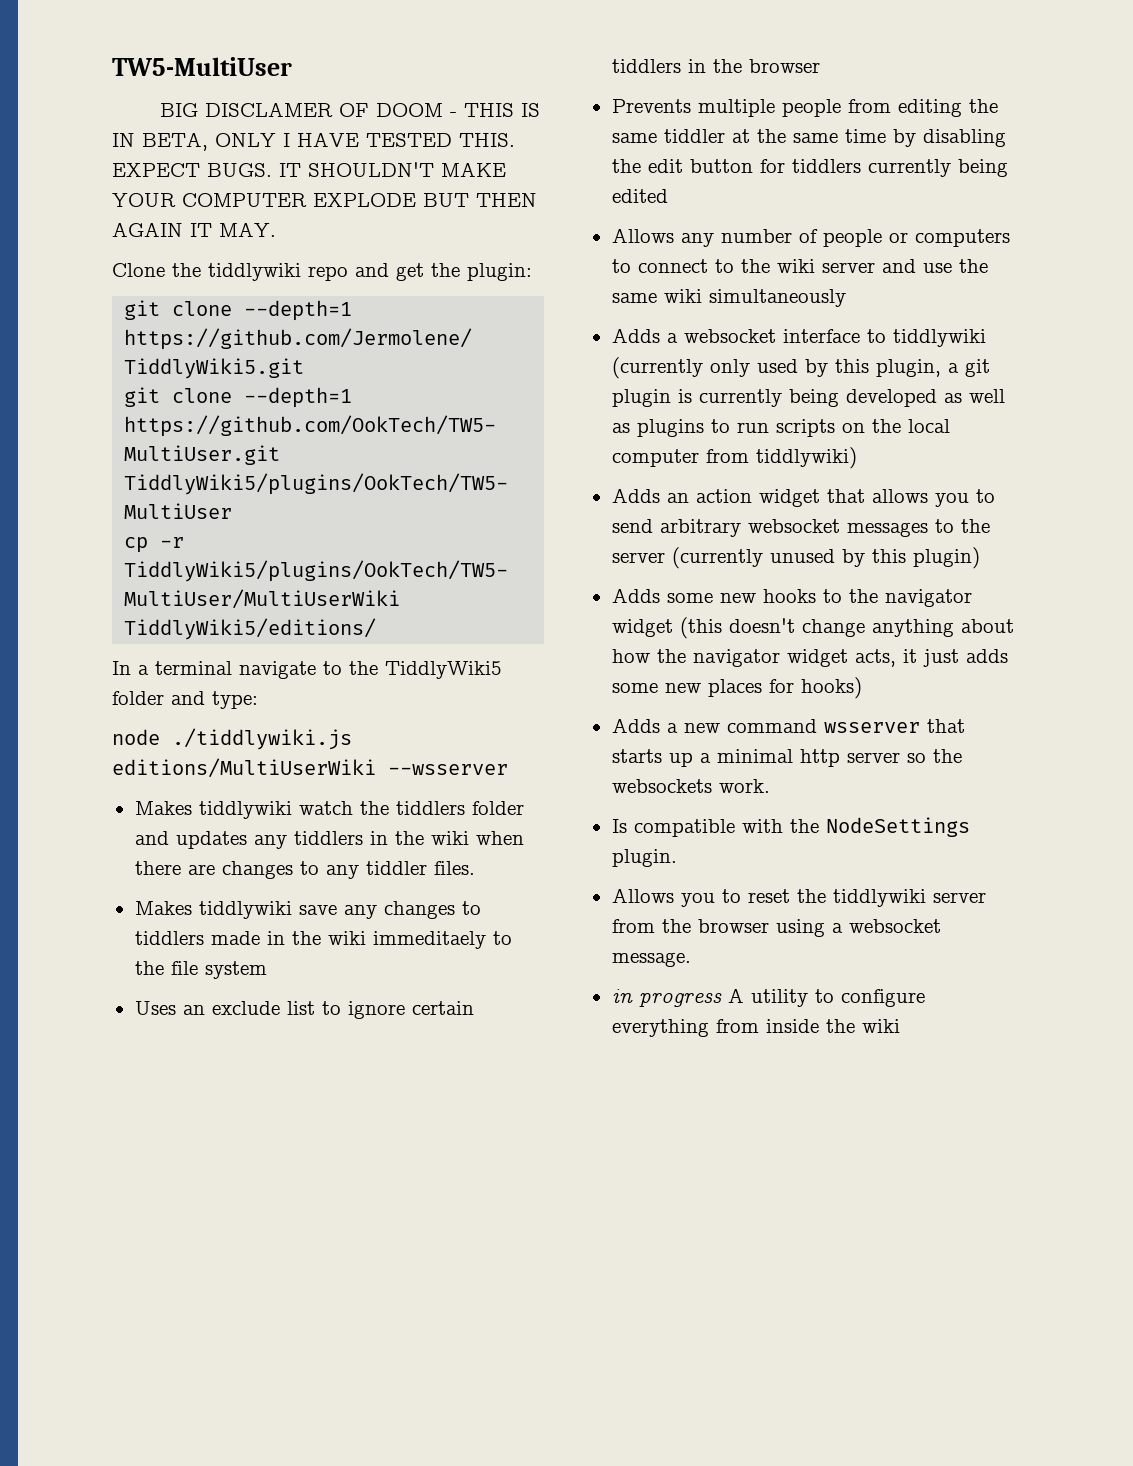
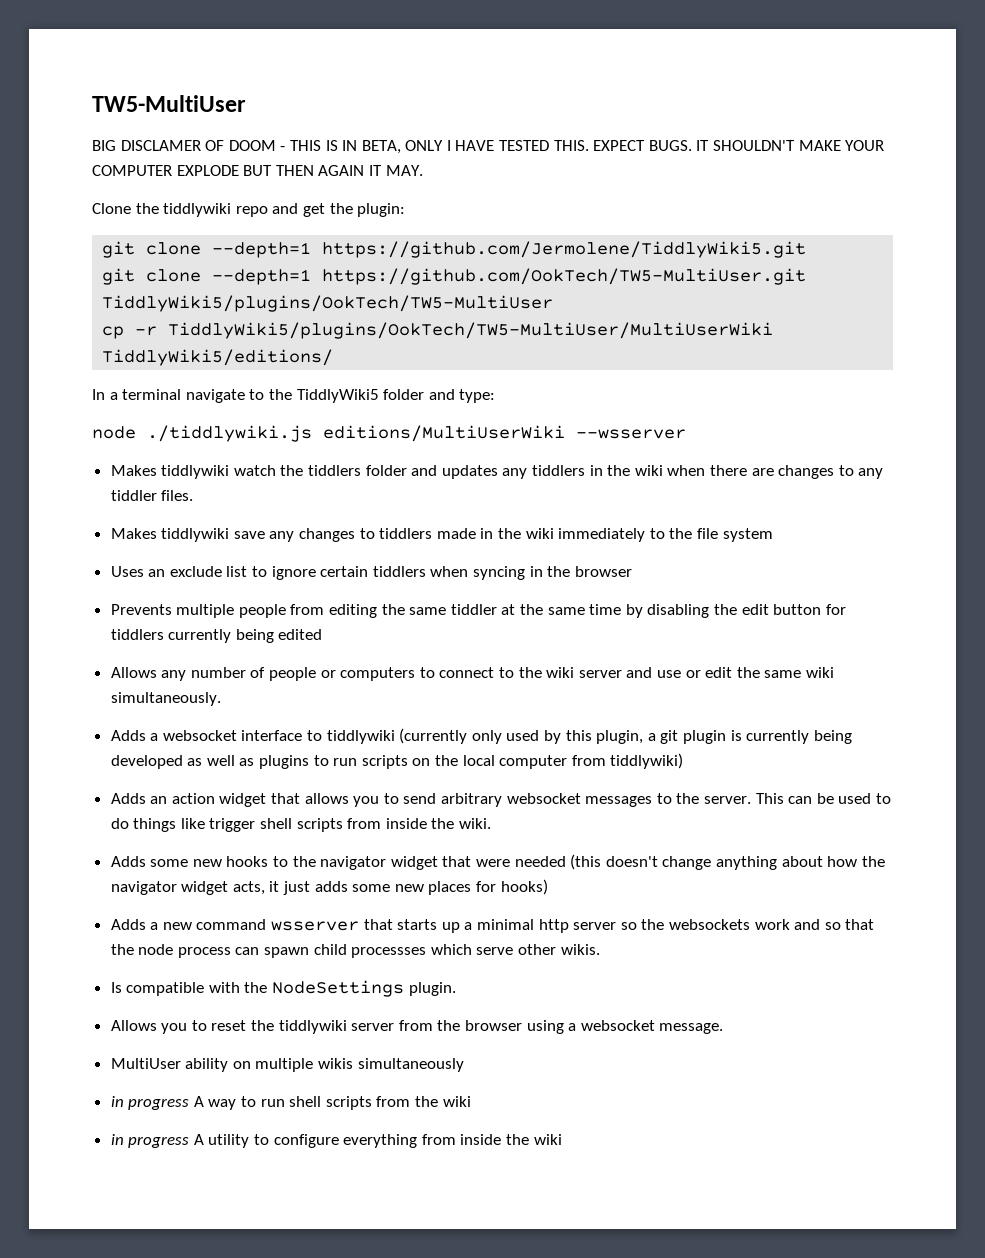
[372,931,486,949] immeditaely -> [558,528,646,542] immediately
(681, 66) none -> [430,566,526,580] when syncing
(952, 268) none -> [685,667,733,678] or edit
[708,289,846,307] simultaneously -> [110,692,221,706] simultaneously.
[611,547,980,569] server (currently unused by this plugin) -> [703,793,891,804] [110,818,492,832] server. This can be used to do things like trigger shell scripts from inside the wiki.
(673, 628) none -> [442,856,566,867] that were needed
[718,779,770,793] work. -> [754,919,875,930] [110,944,600,958] work and so that the node process can spawn child processses which serve other wikis.
(691, 959) none -> [110,1058,464,1072] [110,1096,471,1110] // MultiUser ability on multiple wikis simultaneously // in progress A way to run shell scripts from the wiki

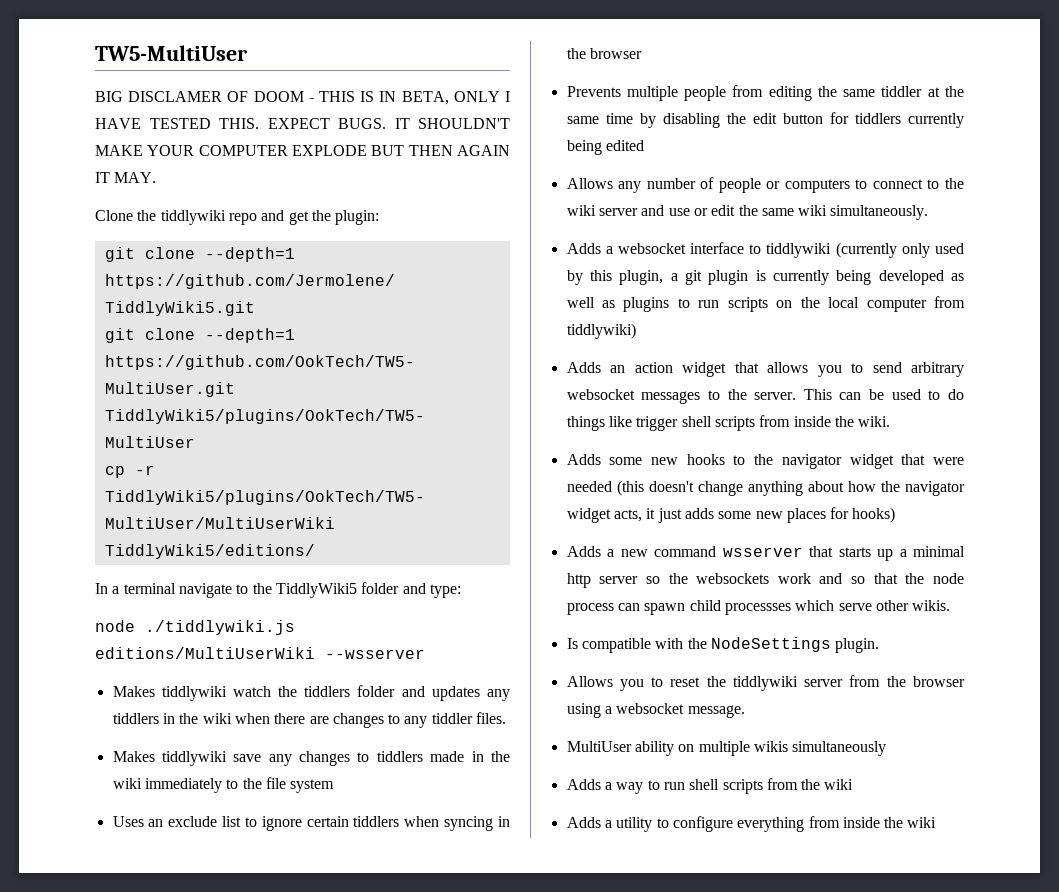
[110,1096,204,1110] in progress A -> [566,779,612,790] Adds a
[110,1134,204,1148] in progress A -> [566,817,612,828] Adds a

